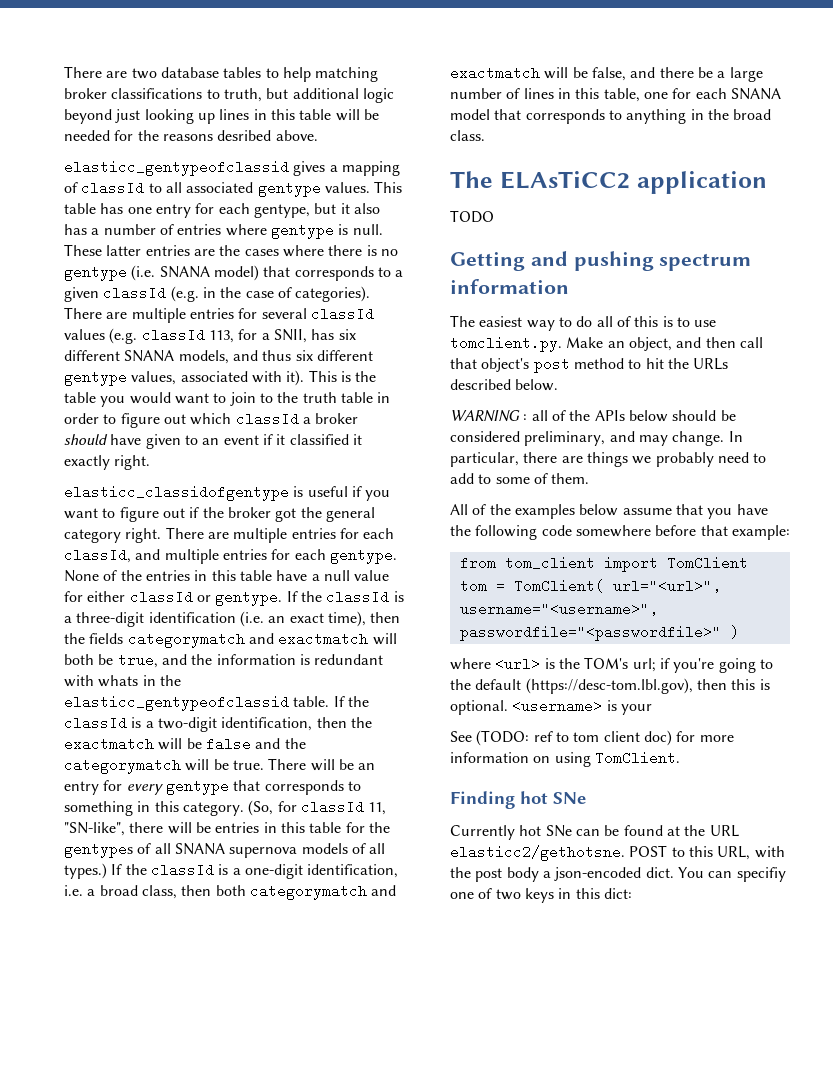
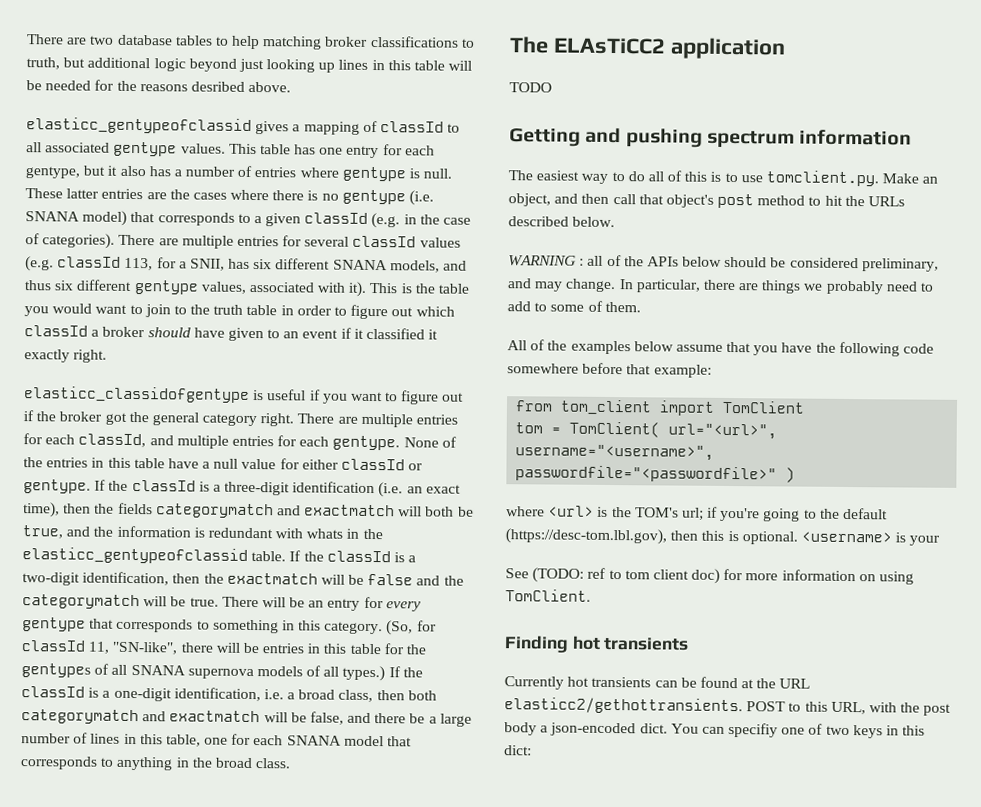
[553,792,586,804] SNe -> [603,636,690,651] transients
[545,825,572,837] SNe -> [591,676,652,688] transients
[450,845,625,861] elasticc2/gethotsne. -> [504,697,743,715] elasticc2/gethottransients.

